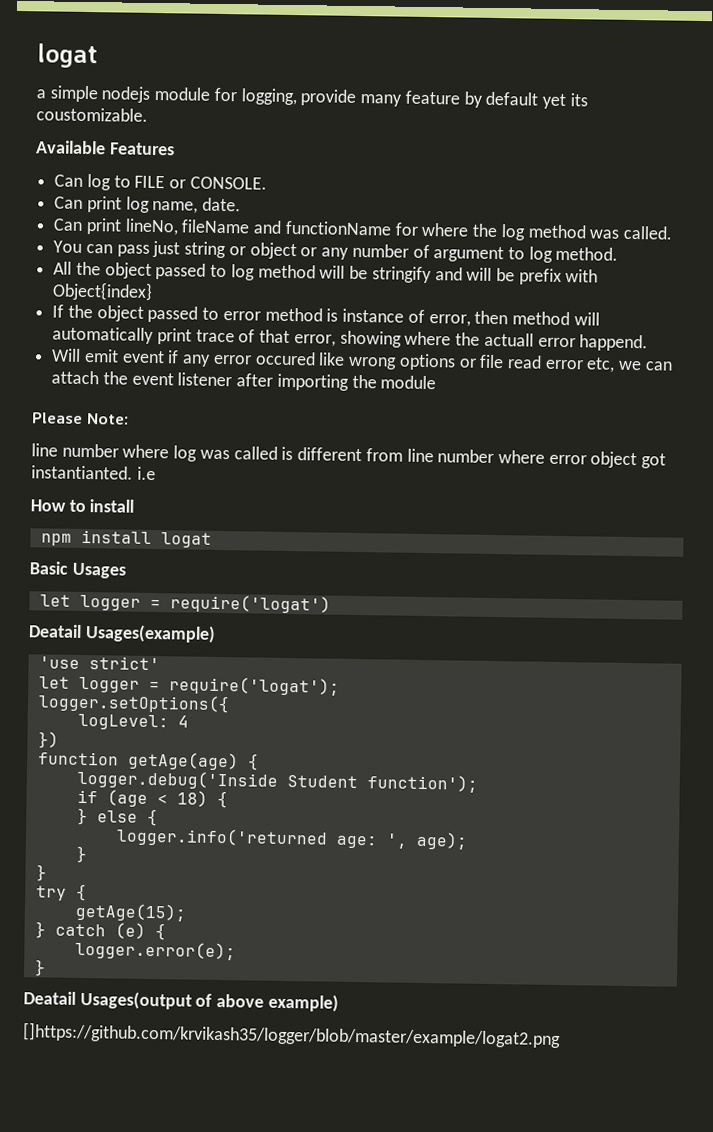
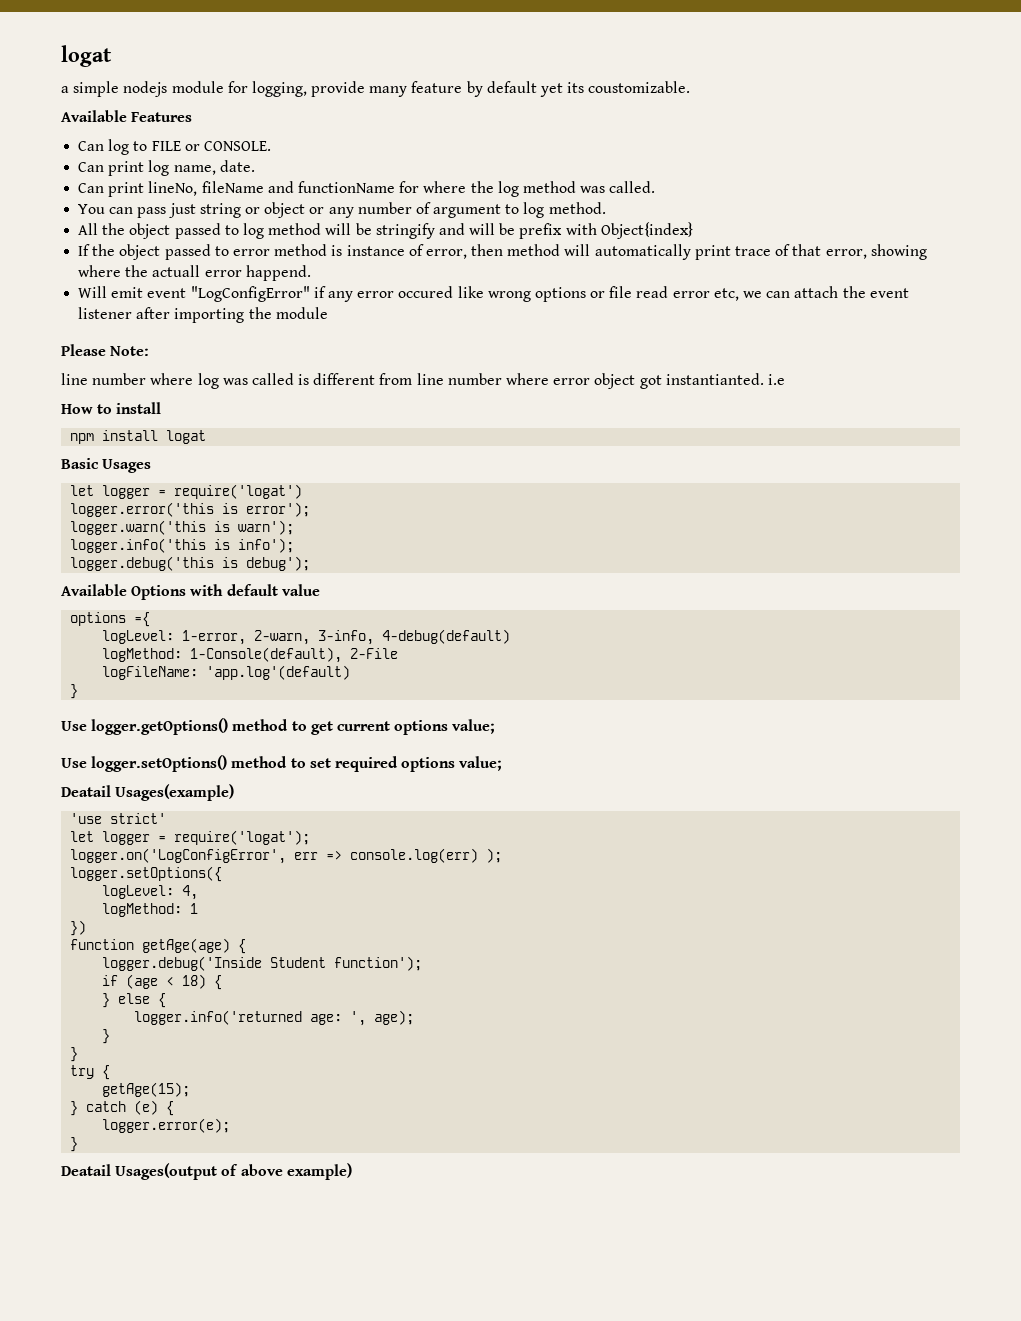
(165, 357) none -> [190,286,310,302] "LogConfigError"
(331, 604) none -> [70,502,311,517] [70,520,295,535] [70,538,295,553] [70,556,311,571] [61,584,320,600] [70,612,151,627] [102,629,511,645] [102,647,399,663] [102,665,351,680] [70,684,79,699] [61,718,496,735] [61,755,503,772] // logger.error('this is error'); // logger.warn('this is warn'); // logger.info('this is info'); // logger.debug('this is debug'); // Available Options with default value // options ={ // logLevel: 1-error, 2-warn, 3-info, 4-debug(default) // logMethod: 1-Console(default), 2-File // logFileName: 'app.log'(default) // } // Use logger.getOptions() method to get current options value; // Use logger.setOptions() method to set required options value;
(340, 686) none -> [70,848,503,864] // logger.on('LogConfigError', err => console.log(err) );
[177,715,189,728] 4 -> [182,885,199,900] [102,903,199,917] 4, // logMethod: 1
[23,1022,561,1049] // []https://github.com/krvikash35/logger/blob/master/example/logat2.png -> (352, 1171) none

